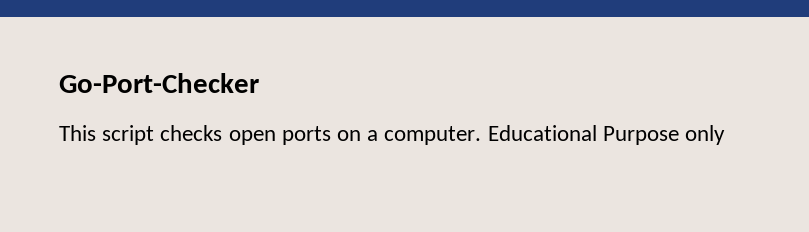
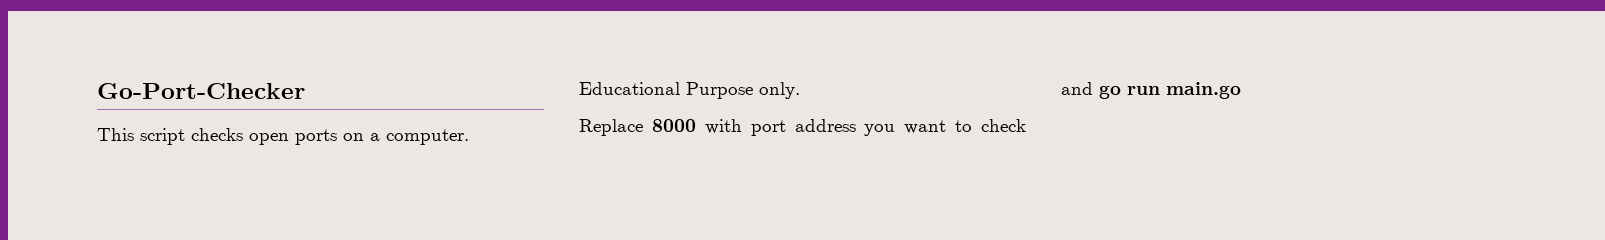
[685,125,726,145] only -> [759,82,800,99] [579,119,1026,136] [1061,82,1241,99] only. // Replace 8000 with port address you want to check and go run main.go

